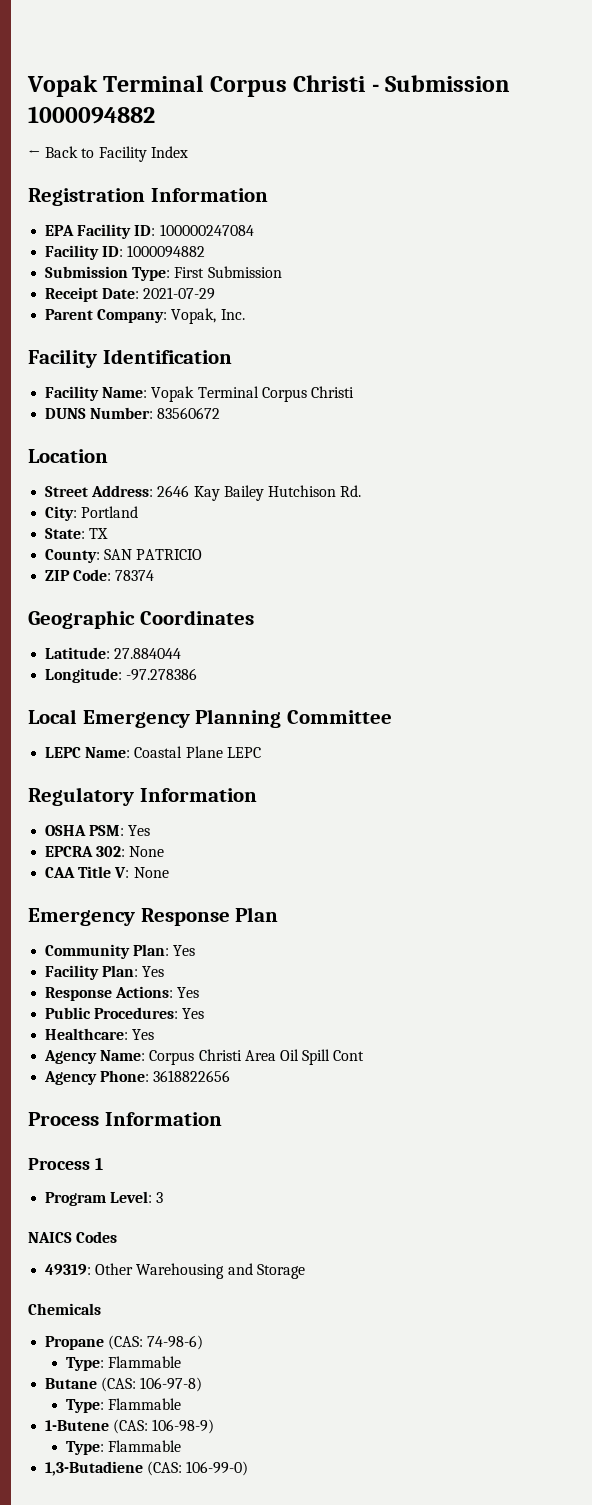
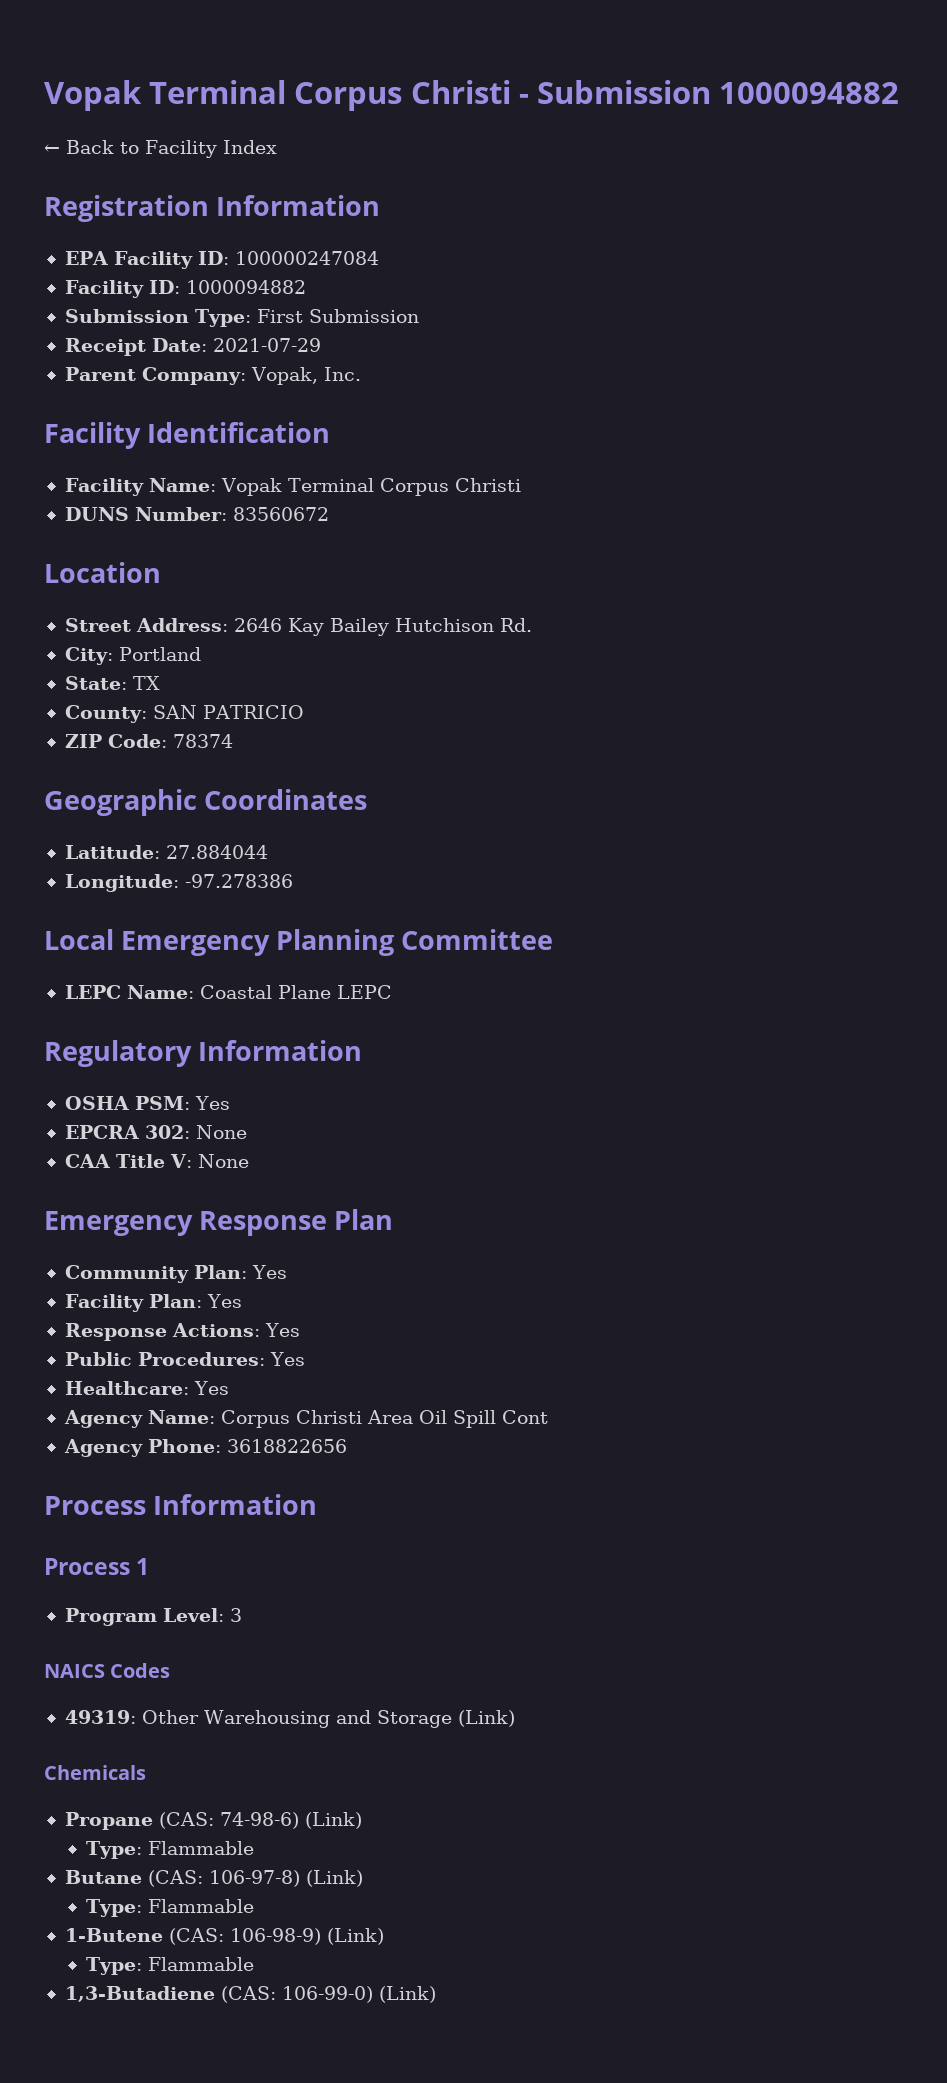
(305, 1271) none -> [457,1710,515,1727] (Link)
(204, 1342) none -> [304,1812,362,1829] (Link)
(203, 1384) none -> [305,1870,363,1887] (Link)
(215, 1426) none -> [326,1928,384,1945] (Link)
(249, 1468) none -> [378,1986,436,2003] (Link)

